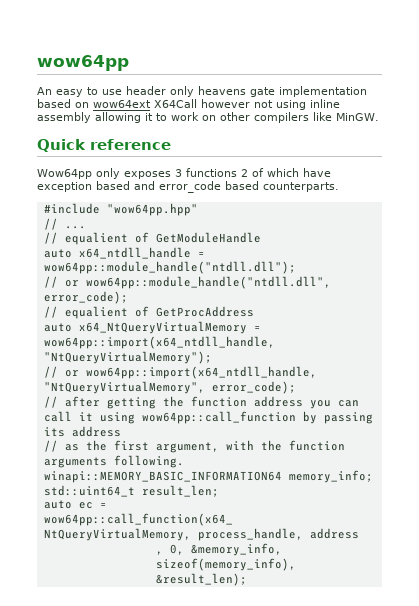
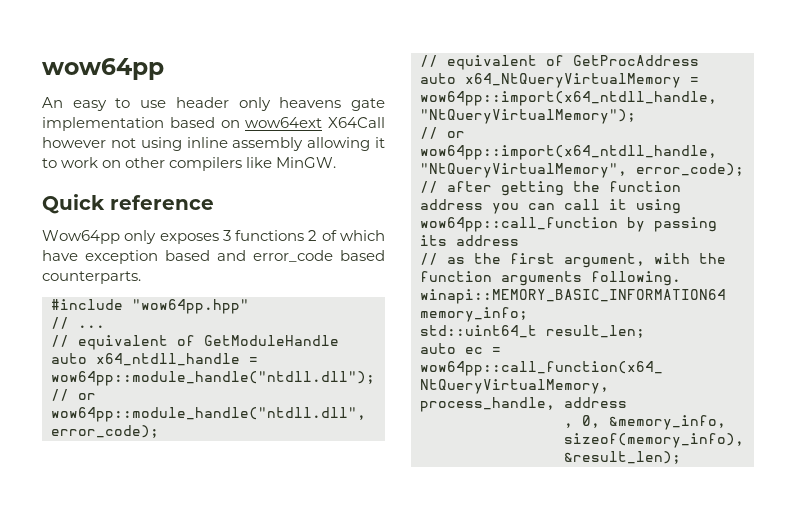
[64,232,128,245] equalient -> [78,335,168,350] equivalent
[64,306,128,319] equalient -> [447,55,537,70] equivalent

